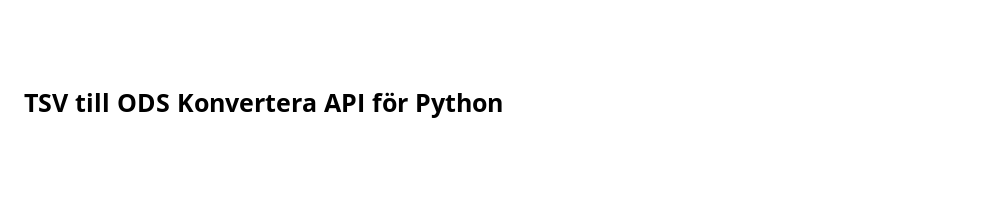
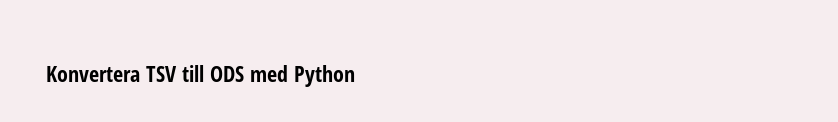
(24, 103) none -> [46,66,140,82] Konvertera
[177,92,408,112] Konvertera API för -> [249,65,288,82] med

